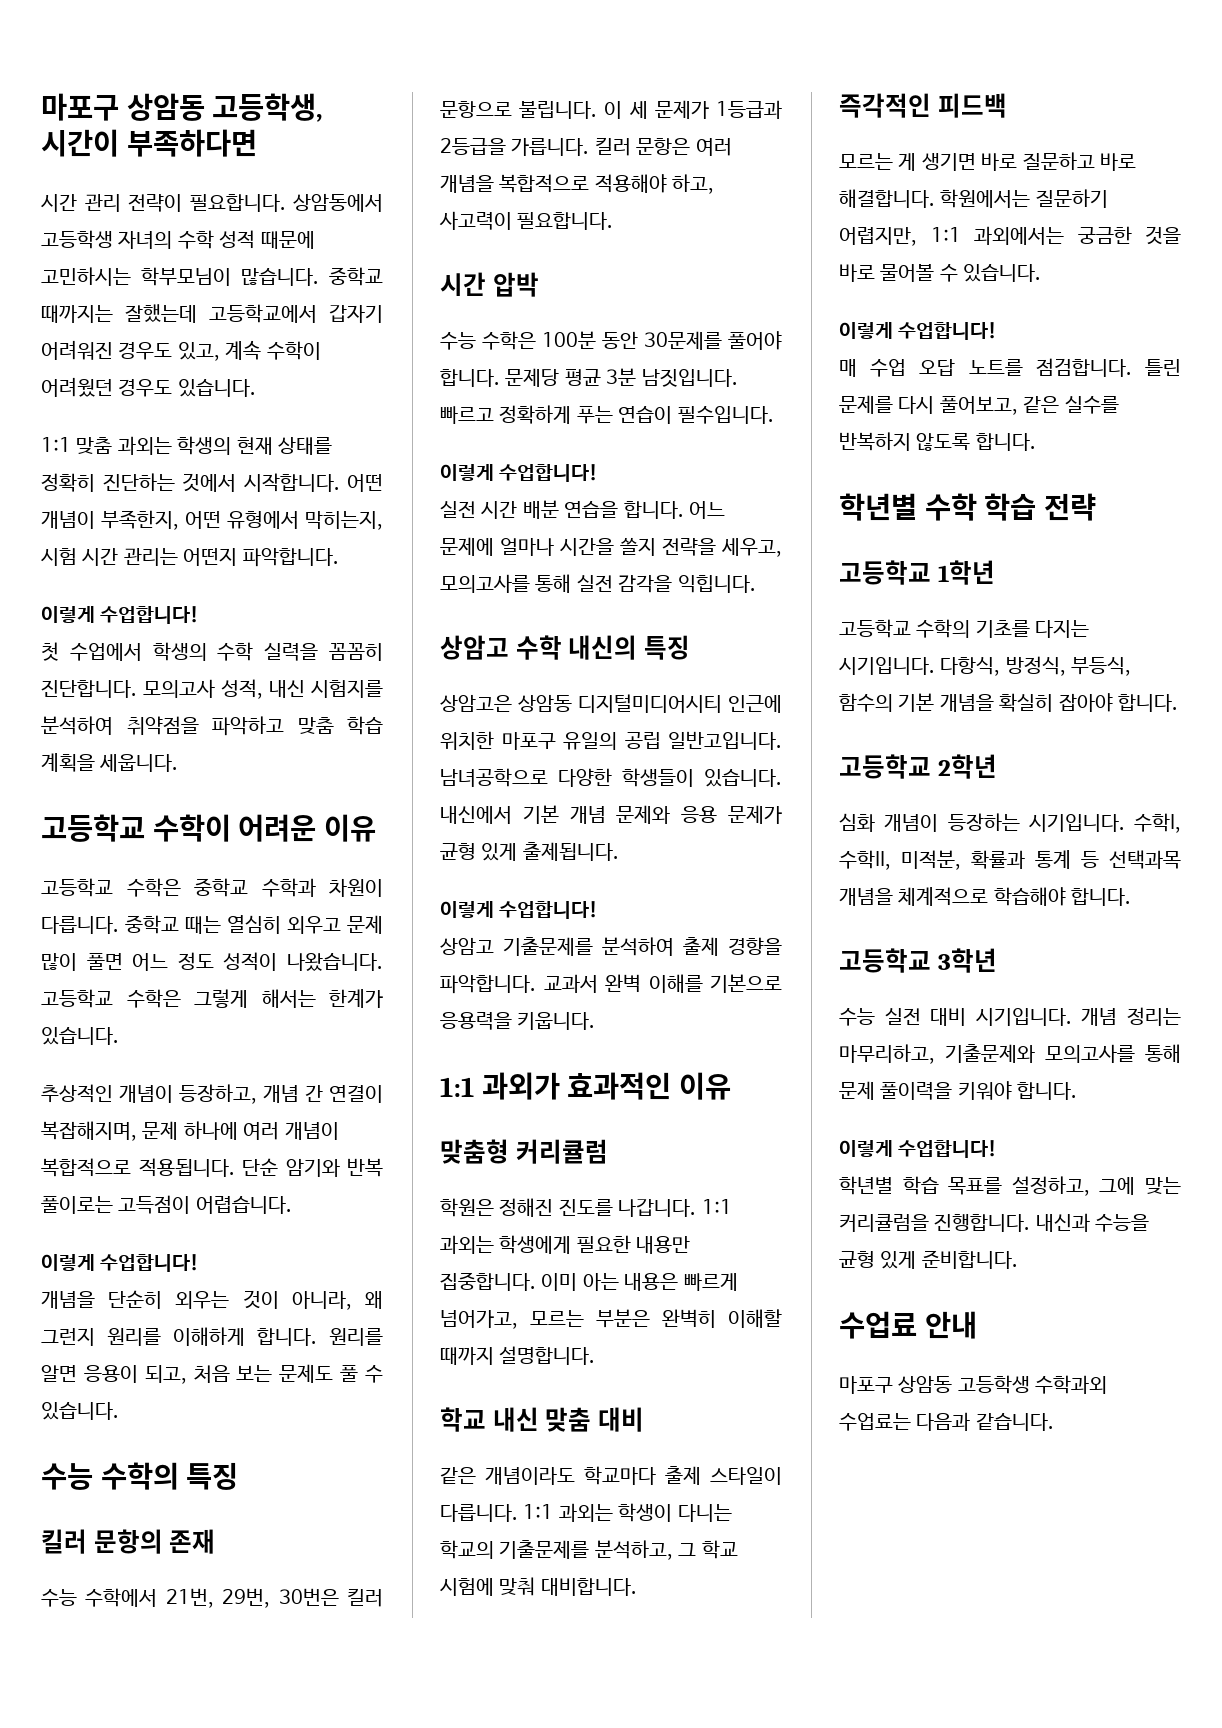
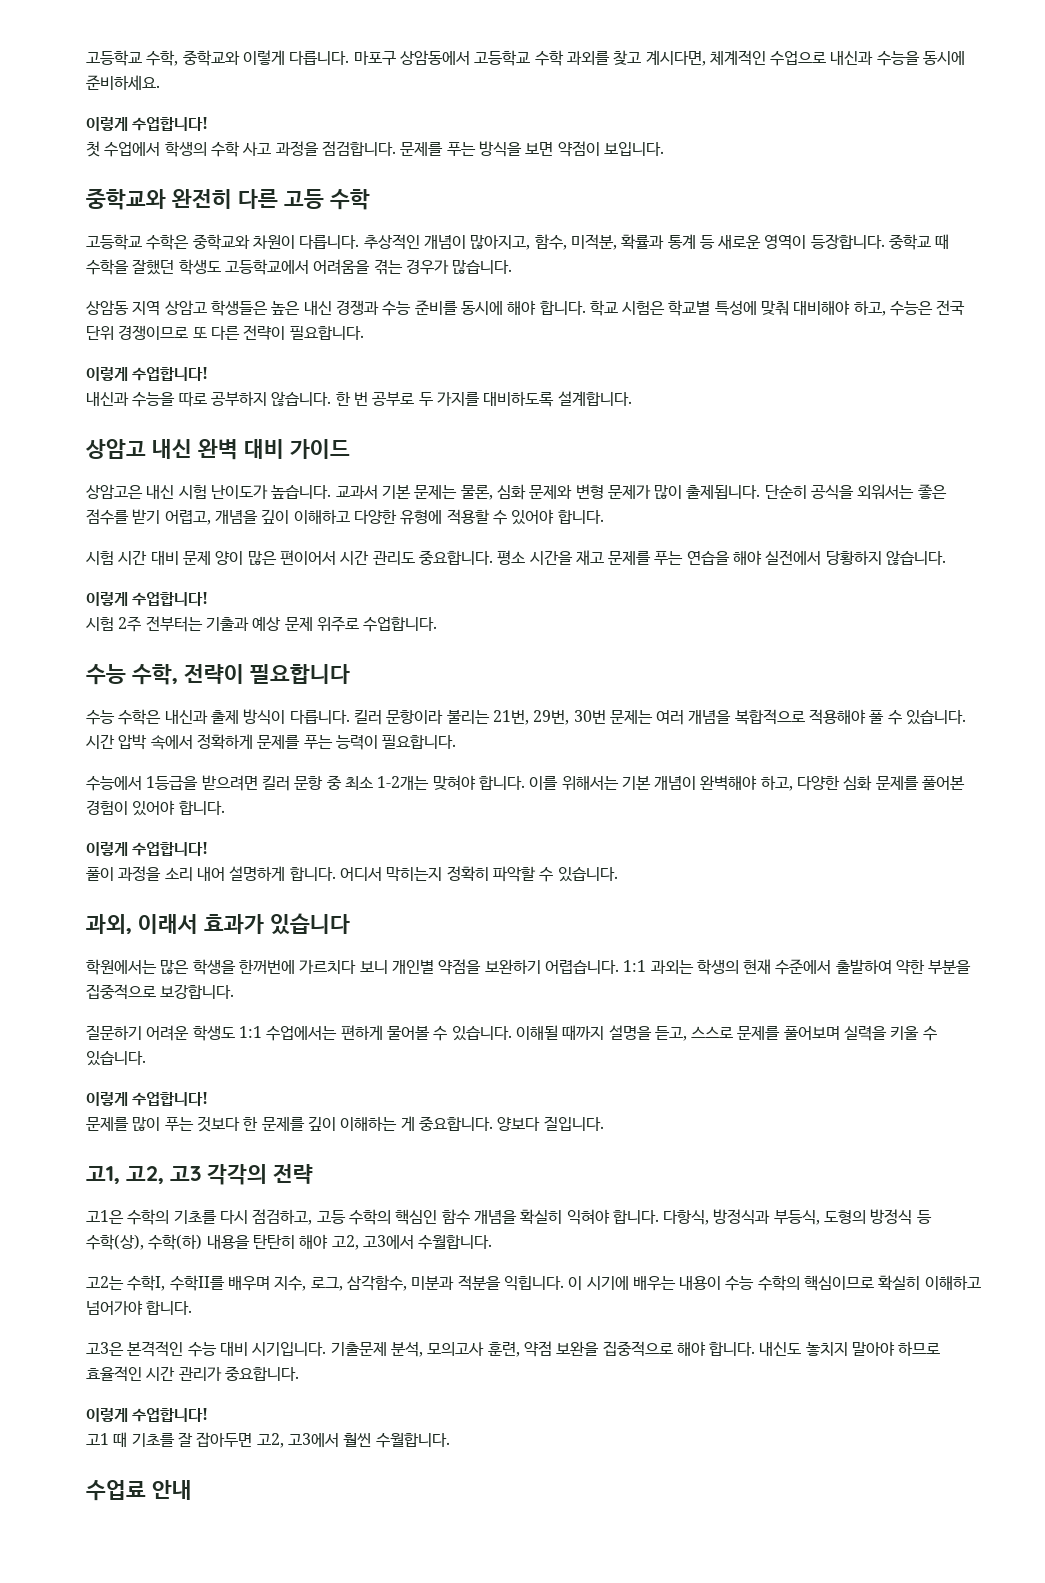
[41,93,324,122] [41,129,257,157] [41,193,383,212] [41,230,315,249] [41,267,383,286] [41,304,383,323] [41,340,321,361] [41,377,256,397] [41,436,332,455] [41,473,383,492] [41,510,383,530] [41,548,339,567] 마포구 상암동 고등학생, 시간이 부족하다면 // 시간 관리 전략이 필요합니다. 상암동에서 고등학생 자녀의 수학 성적 때문에 고민하시는 학부모님이 많습니다. 중학교 때까지는 잘했는데 고등학교에서 갑자기 어려워진 경우도 있고, 계속 수학이 어려웠던 경우도 있습니다. // 1:1 맞춤 과외는 학생의 현재 상태를 정확히 진단하는 것에서 시작합니다. 어떤 개념이 부족한지, 어떤 유형에서 막히는지, 시험 시간 관리는 어떤지 파악합니다. -> [86,50,966,66] [86,75,160,90] 고등학교 수학, 중학교와 이렇게 다릅니다. 마포구 상암동에서 고등학교 수학 과외를 찾고 계시다면, 체계적인 수업으로 내신과 수능을 동시에 준비하세요.
[264,643,384,661] [41,679,383,699] [41,716,383,736] [41,753,179,772] [41,814,377,842] [41,878,383,897] [41,915,383,934] [41,952,383,971] [41,989,383,1008] [41,1027,119,1045] [41,1084,383,1104] [41,1121,339,1141] [41,1158,383,1177] [41,1195,292,1214] [41,1254,200,1272] [41,1290,383,1310] [41,1327,383,1346] [41,1364,383,1384] [41,1402,119,1420] [41,1462,239,1490] [41,1529,216,1554] [41,1588,383,1608] [440,100,782,119] [440,137,732,156] [440,174,715,194] [439,211,614,230] [440,272,539,297] [440,331,782,350] [440,368,738,387] [440,405,774,424] [440,464,599,482] [440,500,725,519] [440,537,782,557] [440,574,756,593] [440,635,690,660] [440,694,782,713] [440,731,782,750] [440,768,782,787] [440,805,782,824] [440,842,619,861] [440,901,599,919] [440,937,782,956] [440,974,782,994] [440,1012,596,1030] [440,1072,732,1100] [440,1139,608,1164] [440,1198,732,1217] [440,1235,691,1254] [440,1272,738,1291] [440,1309,782,1329] [440,1346,596,1365] [440,1407,644,1432] [440,1466,782,1485] [440,1503,732,1522] [440,1540,738,1560] [440,1577,637,1596] [839,93,1007,118] [839,152,1136,171] [839,189,1108,208] [839,226,1181,246] [839,264,1042,282] [839,322,998,340] [839,358,1181,377] [839,395,1119,415] [839,432,1036,451] [839,493,1097,521] [839,560,995,585] [839,619,1090,638] [839,656,1132,676] [839,693,1178,712] [839,754,997,779] [839,813,1181,833] [839,850,1181,870] [839,887,1132,906] [839,948,997,973] [839,1007,1181,1026] [839,1044,1181,1064] [839,1081,1078,1100] [839,1140,998,1158] [839,1176,1181,1196] [839,1213,1150,1232] [839,1250,1018,1269] [839,1311,977,1339] [839,1375,1108,1394] [839,1412,1054,1431] 실력을 꼼꼼히 진단합니다. 모의고사 성적, 내신 시험지를 분석하여 취약점을 파악하고 맞춤 학습 계획을 세웁니다. // 고등학교 수학이 어려운 이유 // 고등학교 수학은 중학교 수학과 차원이 다릅니다. 중학교 때는 열심히 외우고 문제 많이 풀면 어느 정도 성적이 나왔습니다. 고등학교 수학은 그렇게 해서는 한계가 있습니다. // 추상적인 개념이 등장하고, 개념 간 연결이 복잡해지며, 문제 하나에 여러 개념이 복합적으로 적용됩니다. 단순 암기와 반복 풀이로는 고득점이 어렵습니다. // 이렇게 수업합니다! // 개념을 단순히 외우는 것이 아니라, 왜 그런지 원리를 이해하게 합니다. 원리를 알면 응용이 되고, 처음 보는 문제도 풀 수 있습니다. // 수능 수학의 특징 // 킬러 문항의 존재 // 수능 수학에서 21번, 29번, 30번은 킬러 문항으로 불립니다. 이 세 문제가 1등급과 2등급을 가릅니다. 킬러 문항은 여러 개념을 복합적으로 적용해야 하고, 사고력이 필요합니다. // 시간 압박 // 수능 수학은 100분 동안 30문제를 풀어야 합니다. 문제당 평균 3분 남짓입니다. 빠르고 정확하게 푸는 연습이 필수입니다. // 이렇게 수업합니다! // 실전 시간 배분 연습을 합니다. 어느 문제에 얼마나 시간을 쓸지 전략을 세우고, 모의고사를 통해 실전 감각을 익힙니다. // 상암고 수학 내신의 특징 // 상암고은 상암동 디지털미디어시티 인근에 위치한 마포구 유일의 공립 일반고입니다. 남녀공학으로 다양한 학생들이 있습니다. 내신에서 기본 개념 문제와 응용 문제가 균형 있게 출제됩니다. // 이렇게 수업합니다! // 상암고 기출문제를 분석하여 출제 경향을 파악합니다. 교과서 완벽 이해를 기본으로 응용력을 키웁니다. // 1:1 과외가 효과적인 이유 // 맞춤형 커리큘럼 // 학원은 정해진 진도를 나갑니다. 1:1 과외는 학생에게 필요한 내용만 집중합니다. 이미 아는 내용은 빠르게 넘어가고, 모르는 부분은 완벽히 이해할 때까지 설명합니다. // 학교 내신 맞춤 대비 // 같은 개념이라도 학교마다 출제 스타일이 다릅니다. 1:1 과외는 학생이 다니는 학교의 기출문제를 분석하고, 그 학교 시험에 맞춰 대비합니다. // 즉각적인 피드백 // 모르는 게 생기면 바로 질문하고 바로 해결합니다. 학원에서는 질문하기 어렵지만, 1:1 과외에서는 궁금한 것을 바로 물어볼 수 있습니다. // 이렇게 수업합니다! // 매 수업 오답 노트를 점검합니다. 틀린 문제를 다시 풀어보고, 같은 실수를 반복하지 않도록 합니다. // 학년별 수학 학습 전략 // 고등학교 1학년 // 고등학교 수학의 기초를 다지는 시기입니다. 다항식, 방정식, 부등식, 함수의 기본 개념을 확실히 잡아야 합니다. // 고등학교 2학년 // 심화 개념이 등장하는 시기입니다. 수학I, 수학II, 미적분, 확률과 통계 등 선택과목 개념을 체계적으로 학습해야 합니다. // 고등학교 3학년 // 수능 실전 대비 시기입니다. 개념 정리는 마무리하고, 기출문제와 모의고사를 통해 문제 풀이력을 키워야 합니다. // 이렇게 수업합니다! // 학년별 학습 목표를 설정하고, 그에 맞는 커리큘럼을 진행합니다. 내신과 수능을 균형 있게 준비합니다. // 수업료 안내 // 마포구 상암동 고등학생 수학과외 수업료는 다음과 같습니다. -> [242,141,664,157] [86,188,370,210] [86,234,950,250] [86,259,513,275] [86,300,966,316] [86,325,364,340] [86,367,209,381] [86,391,632,407] [85,439,350,460] [86,484,947,500] [86,509,604,525] [86,550,947,565] [86,592,209,606] [86,616,438,632] [86,664,350,685] [86,709,967,725] [86,734,457,750] [86,775,966,791] [86,800,225,816] [86,842,209,856] [86,866,618,882] [86,913,350,935] [86,959,972,975] [86,984,235,1000] [86,1025,937,1041] [86,1051,146,1066] [86,1092,209,1106] [86,1116,604,1132] [86,1164,313,1185] [86,1209,932,1225] [86,1234,493,1250] [86,1275,981,1291] [86,1300,193,1315] [86,1341,941,1357] [86,1366,299,1382] [86,1408,209,1422] [86,1432,450,1448] [86,1480,192,1501] 사고 과정을 점검합니다. 문제를 푸는 방식을 보면 약점이 보입니다. // 중학교와 완전히 다른 고등 수학 // 고등학교 수학은 중학교와 차원이 다릅니다. 추상적인 개념이 많아지고, 함수, 미적분, 확률과 통계 등 새로운 영역이 등장합니다. 중학교 때 수학을 잘했던 학생도 고등학교에서 어려움을 겪는 경우가 많습니다. // 상암동 지역 상암고 학생들은 높은 내신 경쟁과 수능 준비를 동시에 해야 합니다. 학교 시험은 학교별 특성에 맞춰 대비해야 하고, 수능은 전국 단위 경쟁이므로 또 다른 전략이 필요합니다. // 이렇게 수업합니다! // 내신과 수능을 따로 공부하지 않습니다. 한 번 공부로 두 가지를 대비하도록 설계합니다. // 상암고 내신 완벽 대비 가이드 // 상암고은 내신 시험 난이도가 높습니다. 교과서 기본 문제는 물론, 심화 문제와 변형 문제가 많이 출제됩니다. 단순히 공식을 외워서는 좋은 점수를 받기 어렵고, 개념을 깊이 이해하고 다양한 유형에 적용할 수 있어야 합니다. // 시험 시간 대비 문제 양이 많은 편이어서 시간 관리도 중요합니다. 평소 시간을 재고 문제를 푸는 연습을 해야 실전에서 당황하지 않습니다. // 이렇게 수업합니다! // 시험 2주 전부터는 기출과 예상 문제 위주로 수업합니다. // 수능 수학, 전략이 필요합니다 // 수능 수학은 내신과 출제 방식이 다릅니다. 킬러 문항이라 불리는 21번, 29번, 30번 문제는 여러 개념을 복합적으로 적용해야 풀 수 있습니다. 시간 압박 속에서 정확하게 문제를 푸는 능력이 필요합니다. // 수능에서 1등급을 받으려면 킬러 문항 중 최소 1-2개는 맞혀야 합니다. 이를 위해서는 기본 개념이 완벽해야 하고, 다양한 심화 문제를 풀어본 경험이 있어야 합니다. // 이렇게 수업합니다! // 풀이 과정을 소리 내어 설명하게 합니다. 어디서 막히는지 정확히 파악할 수 있습니다. // 과외, 이래서 효과가 있습니다 // 학원에서는 많은 학생을 한꺼번에 가르치다 보니 개인별 약점을 보완하기 어렵습니다. 1:1 과외는 학생의 현재 수준에서 출발하여 약한 부분을 집중적으로 보강합니다. // 질문하기 어려운 학생도 1:1 수업에서는 편하게 물어볼 수 있습니다. 이해될 때까지 설명을 듣고, 스스로 문제를 풀어보며 실력을 키울 수 있습니다. // 이렇게 수업합니다! // 문제를 많이 푸는 것보다 한 문제를 깊이 이해하는 게 중요합니다. 양보다 질입니다. // 고1, 고2, 고3 각각의 전략 // 고1은 수학의 기초를 다시 점검하고, 고등 수학의 핵심인 함수 개념을 확실히 익혀야 합니다. 다항식, 방정식과 부등식, 도형의 방정식 등 수학(상), 수학(하) 내용을 탄탄히 해야 고2, 고3에서 수월합니다. // 고2는 수학I, 수학II를 배우며 지수, 로그, 삼각함수, 미분과 적분을 익힙니다. 이 시기에 배우는 내용이 수능 수학의 핵심이므로 확실히 이해하고 넘어가야 합니다. // 고3은 본격적인 수능 대비 시기입니다. 기출문제 분석, 모의고사 훈련, 약점 보완을 집중적으로 해야 합니다. 내신도 놓치지 말아야 하므로 효율적인 시간 관리가 중요합니다. // 이렇게 수업합니다! // 고1 때 기초를 잘 잡아두면 고2, 고3에서 훨씬 수월합니다. // 수업료 안내

